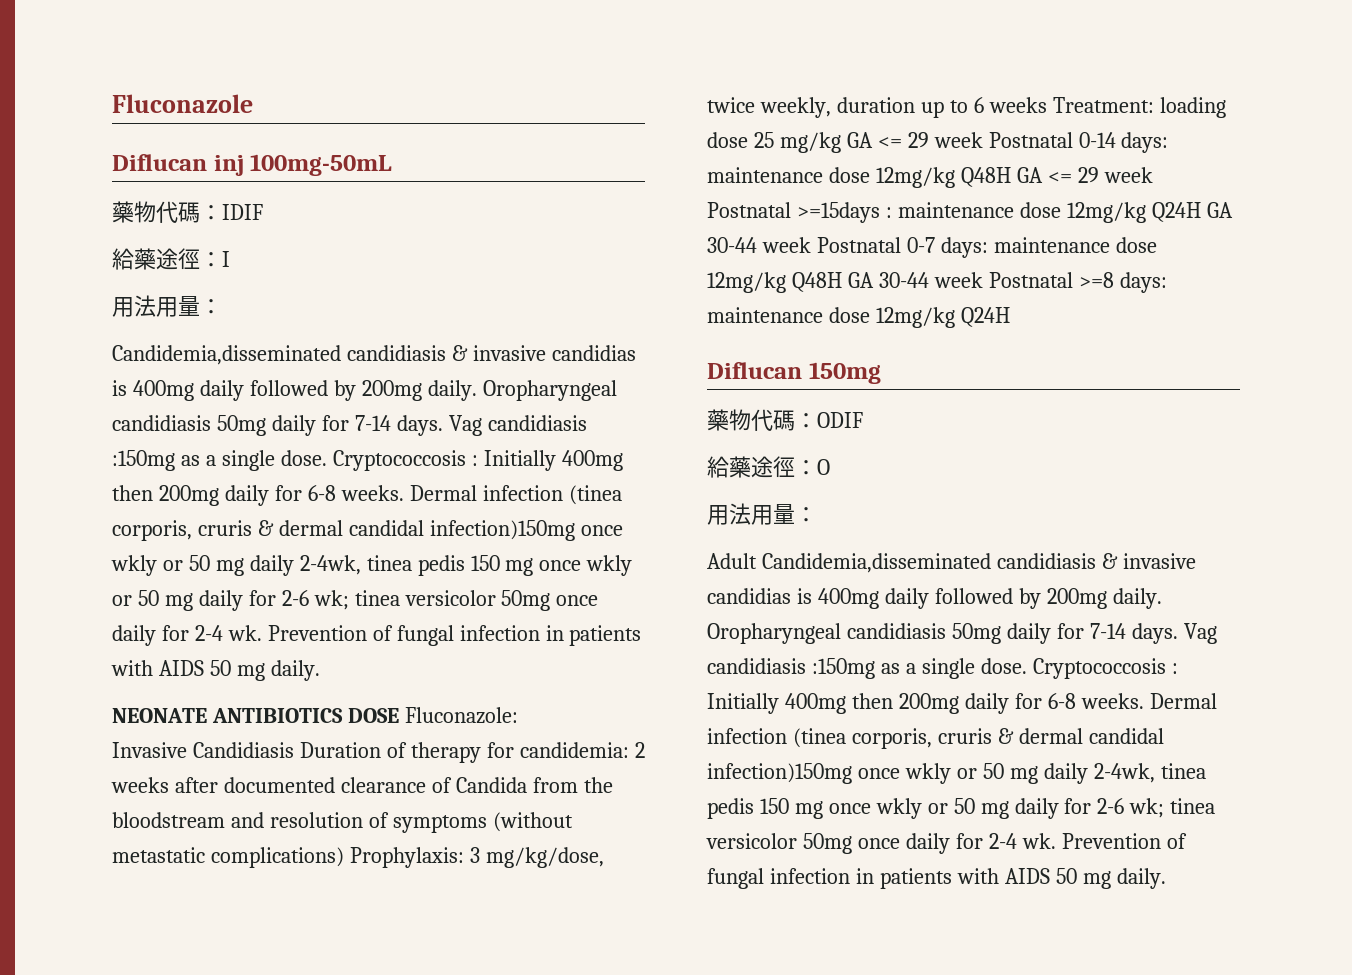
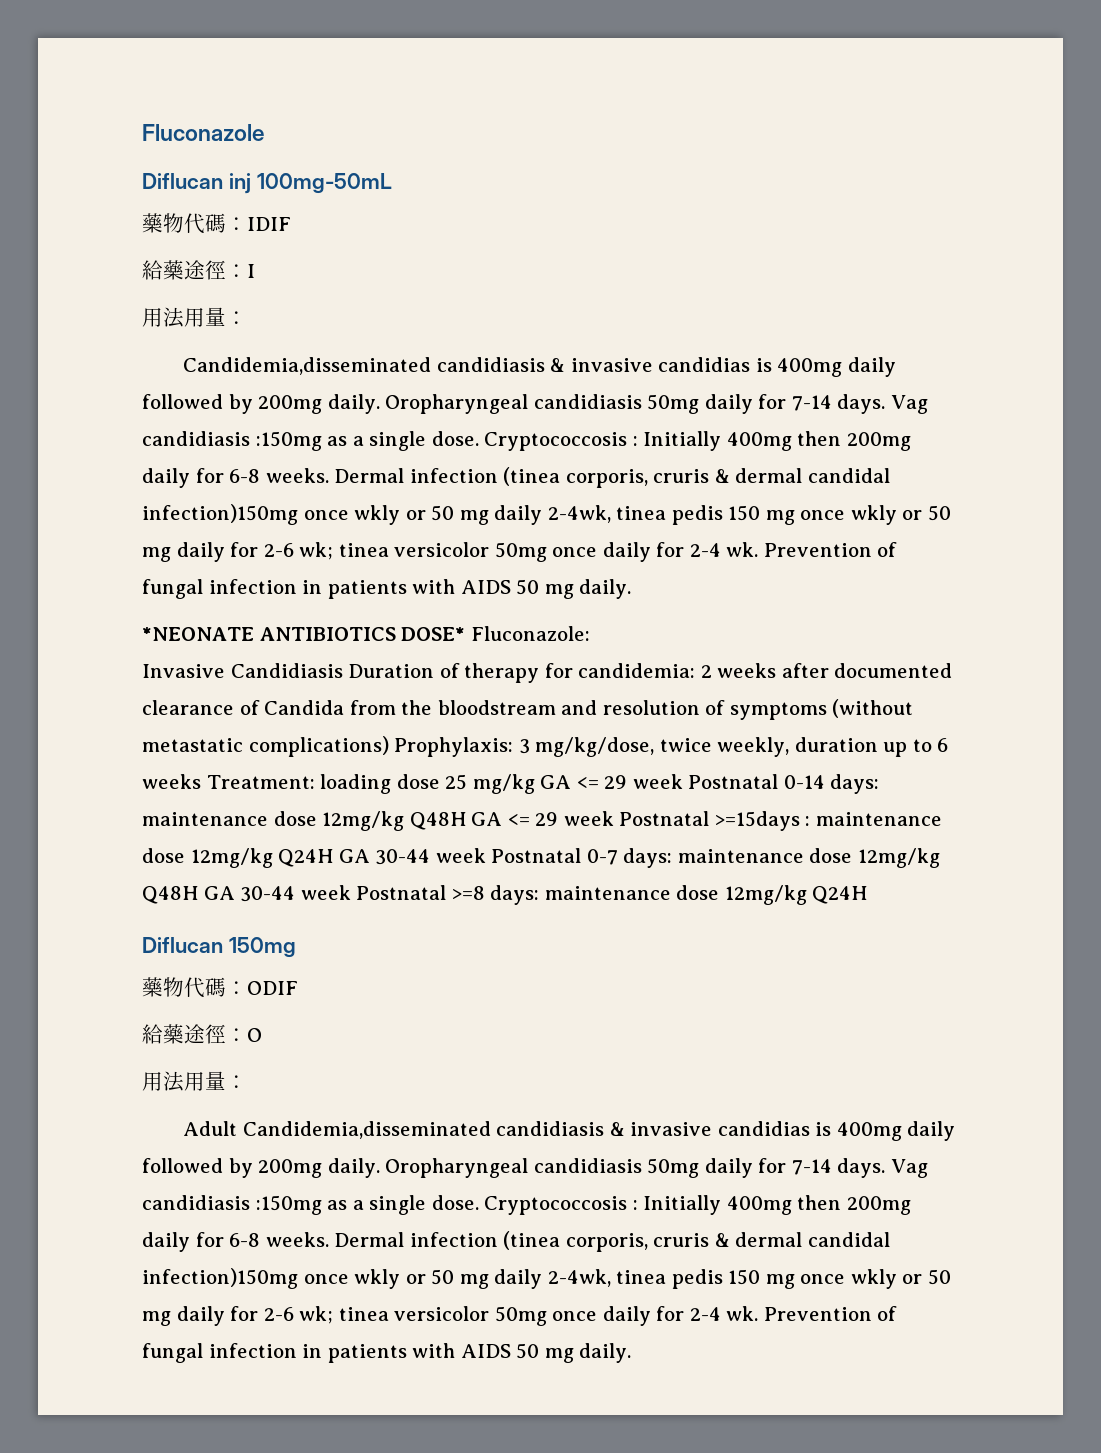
[112,708,399,723] NEONATE ANTIBIOTICS DOSE -> [142,627,466,641] *NEONATE ANTIBIOTICS DOSE*

